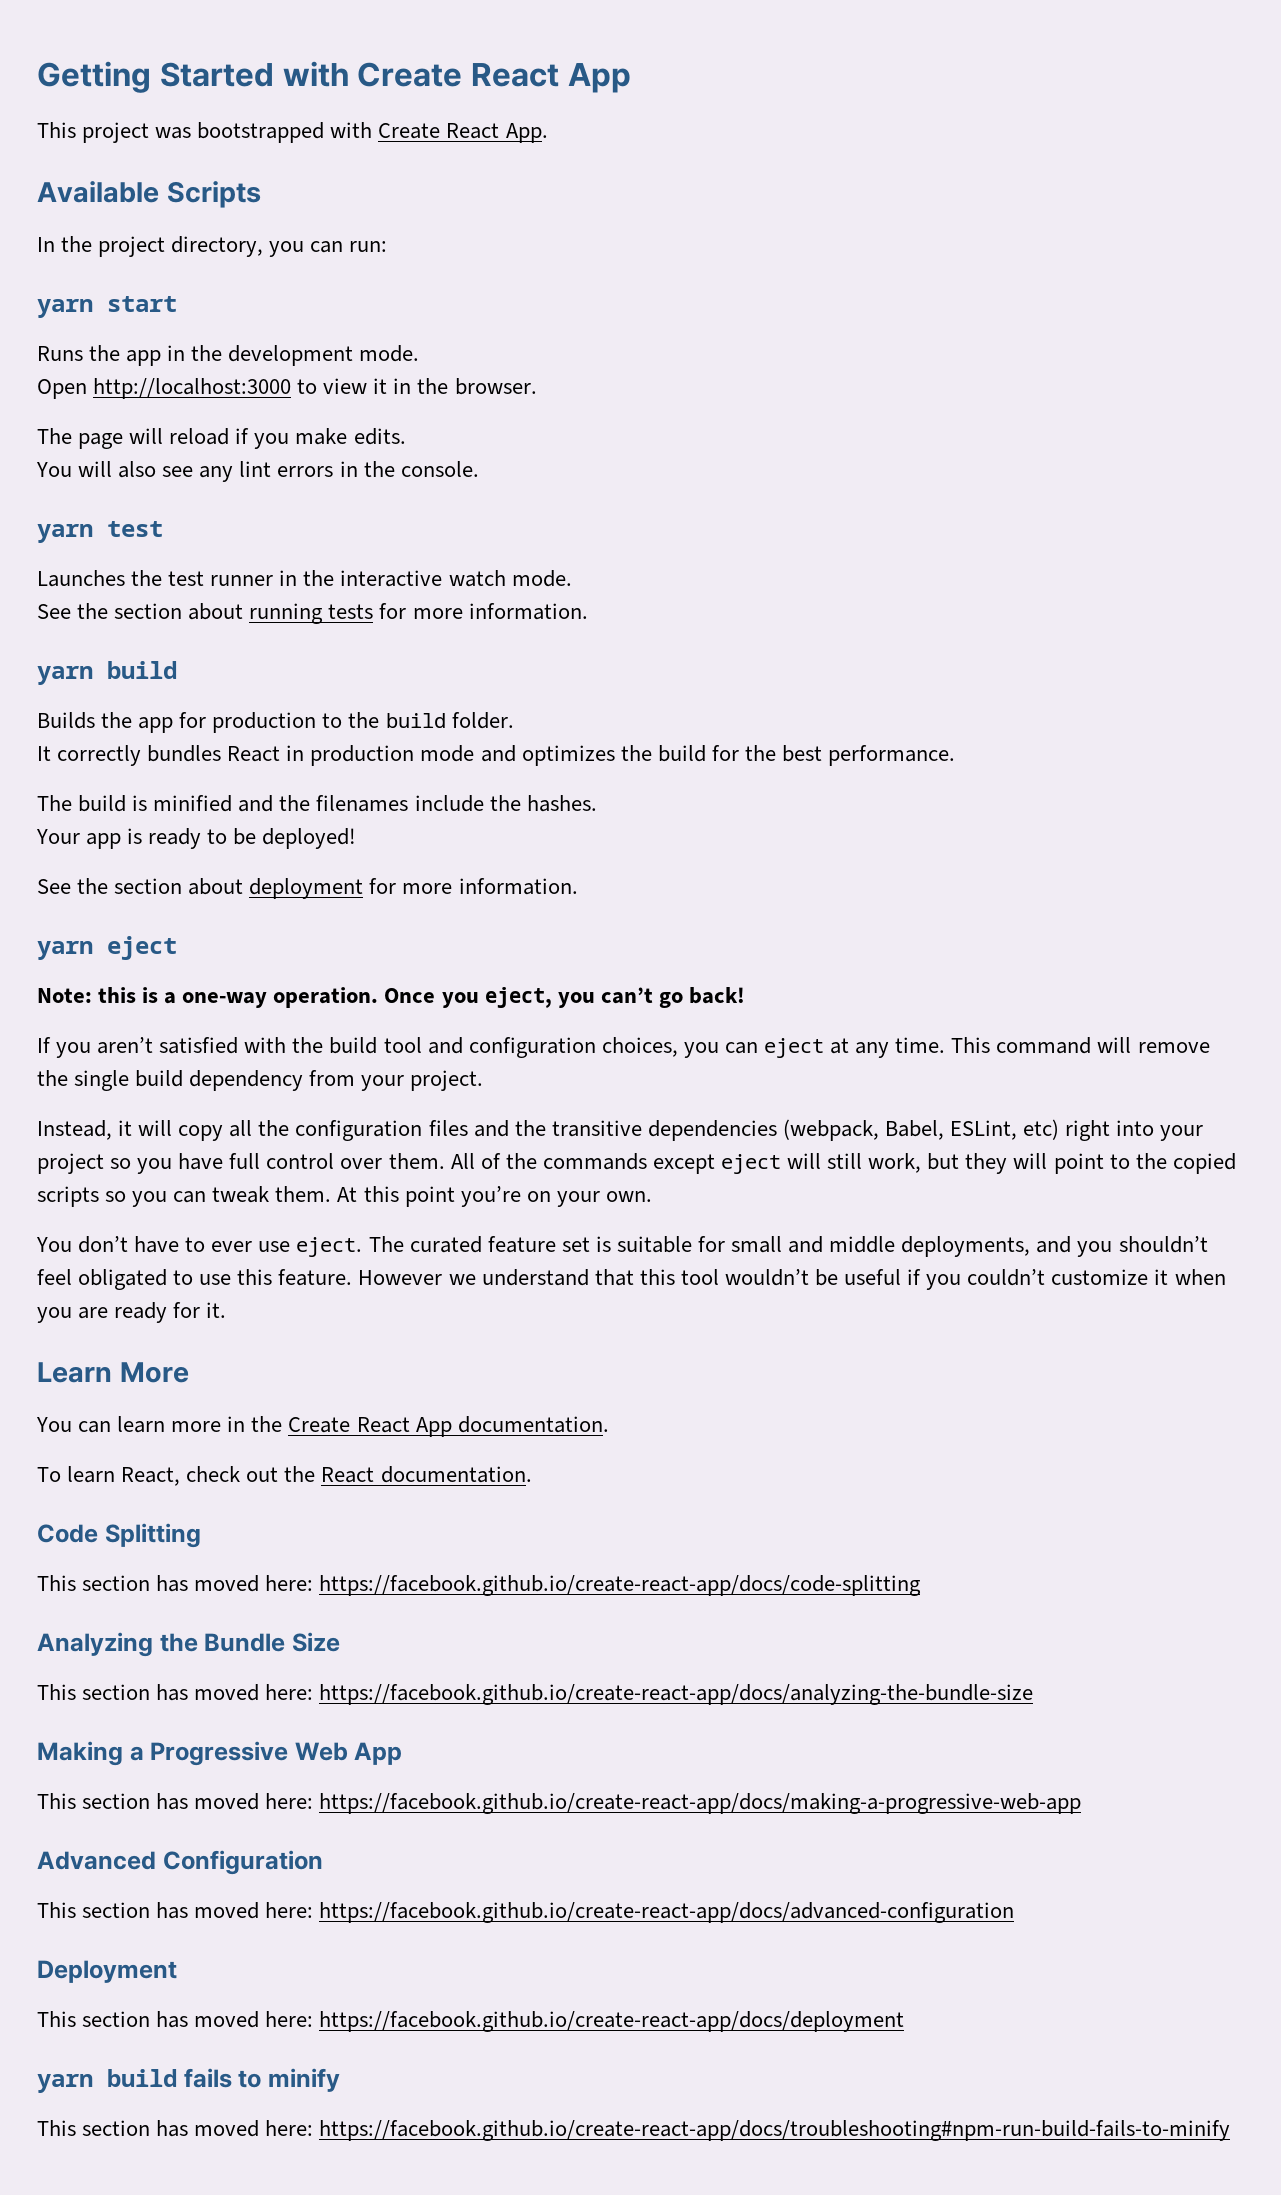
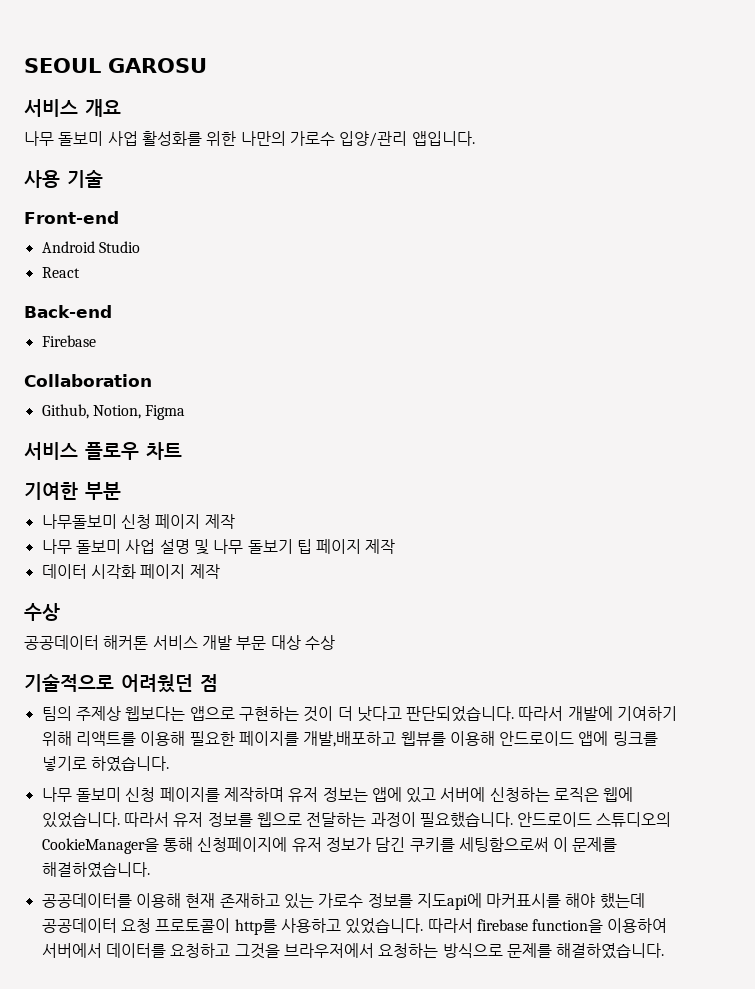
[37,61,631,93] [37,122,548,143] [37,181,261,208] [37,236,388,257] [37,296,177,318] [37,345,420,366] [37,378,537,399] [37,428,406,449] [36,461,479,482] [37,521,163,543] [37,570,572,587] [37,603,588,624] [37,661,177,685] [37,712,514,733] [37,745,956,766] [37,795,597,812] [36,828,357,849] [37,878,578,899] [37,936,177,960] [37,987,745,1008] [37,1037,1210,1058] [37,1070,484,1091] [37,1119,1204,1141] [37,1153,1236,1174] [37,1186,652,1207] [36,1236,1208,1257] [37,1269,1226,1290] [37,1302,227,1323] [37,1362,189,1383] [36,1416,609,1437] [37,1466,532,1486] [37,1523,201,1548] [37,1575,922,1596] [37,1632,340,1657] [37,1684,1034,1705] [37,1741,403,1766] [37,1793,1082,1814] [37,1850,323,1875] [37,1902,1015,1923] [37,1960,177,1983] [37,2011,905,2032] [37,2068,340,2093] [37,2120,1231,2141] Getting Started with Create React App // This project was bootstrapped with Create React App. // Available Scripts // In the project directory, you can run: // yarn start // Runs the app in the development mode. // Open http://localhost:3000 to view it in the browser. // The page will reload if you make edits. // You will also see any lint errors in the console. // yarn test // Launches the test runner in the interactive watch mode. // See the section about running tests for more information. // yarn build // Builds the app for production to the build folder. // It correctly bundles React in production mode and optimizes the build for the best performance. // The build is minified and the filenames include the hashes. // Your app is ready to be deployed! // See the section about deployment for more information. // yarn eject // Note: this is a one-way operation. Once you eject, you can’t go back! // If you aren’t satisfied with the build tool and configuration choices, you can eject at any time. This command will remove the single build dependency from your project. // Instead, it will copy all the configuration files and the transitive dependencies (webpack, Babel, ESLint, etc) right into your project so you have full control over them. All of the commands except eject will still work, but they will point to the copied scripts so you can tweak them. At this point you’re on your own. // You don’t have to ever use eject. The curated feature set is suitable for small and middle deployments, and you shouldn’t feel obligated to use this feature. However we understand that this tool wouldn’t be useful if you couldn’t customize it when you are ready for it. // Learn More // You can learn more in the Create React App documentation. // To learn React, check out the React documentation. // Code Splitting // This section has moved here: https://facebook.github.io/create-react-app/docs/code-splitting // Analyzing the Bundle Size // This section has moved here: https://facebook.github.io/create-react-app/docs/analyzing-the-bundle-size // Making a Progressive Web App // This section has moved here: https://facebook.github.io/create-react-app/docs/making-a-progressive-web-app // Advanced Configuration // This section has moved here: https://facebook.github.io/create-react-app/docs/advanced-configuration // Deployment // This section has moved here: https://facebook.github.io/create-react-app/docs/deployment // yarn build fails to minify // This section has moved here: https://facebook.github.io/create-react-app/docs/troubleshooting#npm-run-build-fails-to-minify -> [24,58,207,73] [24,99,121,117] [24,131,475,147] [24,170,103,188] [24,211,119,224] [41,241,140,253] [41,267,80,278] [24,305,112,318] [41,335,96,347] [24,374,152,387] [41,404,186,420] [24,442,182,460] [24,482,121,500] [41,514,235,529] [41,539,396,555] [41,564,220,579] [24,603,60,621] [24,635,335,650] [24,674,218,693] [41,706,678,722] [41,731,658,747] [41,756,169,772] [41,787,634,803] [41,812,672,828] [41,837,618,854] [41,862,150,878] [41,893,645,910] [41,918,668,935] [41,943,665,959] SEOUL GAROSU // 서비스 개요 // 나무 돌보미 사업 활성화를 위한 나만의 가로수 입양/관리 앱입니다. // 사용 기술 // Front-end // Android Studio // React // Back-end // Firebase // Collaboration // Github, Notion, Figma // 서비스 플로우 차트 // 기여한 부분 // 나무돌보미 신청 페이지 제작 // 나무 돌보미 사업 설명 및 나무 돌보기 팁 페이지 제작 // 데이터 시각화 페이지 제작 // 수상 // 공공데이터 해커톤 서비스 개발 부문 대상 수상 // 기술적으로 어려웠던 점 // 팀의 주제상 웹보다는 앱으로 구현하는 것이 더 낫다고 판단되었습니다. 따라서 개발에 기여하기 위해 리액트를 이용해 필요한 페이지를 개발,배포하고 웹뷰를 이용해 안드로이드 앱에 링크를 넣기로 하였습니다. // 나무 돌보미 신청 페이지를 제작하며 유저 정보는 앱에 있고 서버에 신청하는 로직은 웹에 있었습니다. 따라서 유저 정보를 웹으로 전달하는 과정이 필요했습니다. 안드로이드 스튜디오의 CookieManager을 통해 신청페이지에 유저 정보가 담긴 쿠키를 세팅함으로써 이 문제를 해결하였습니다. // 공공데이터를 이용해 현재 존재하고 있는 가로수 정보를 지도api에 마커표시를 해야 했는데 공공데이터 요청 프로토콜이 http를 사용하고 있었습니다. 따라서 firebase function을 이용하여 서버에서 데이터를 요청하고 그것을 브라우저에서 요청하는 방식으로 문제를 해결하였습니다.

